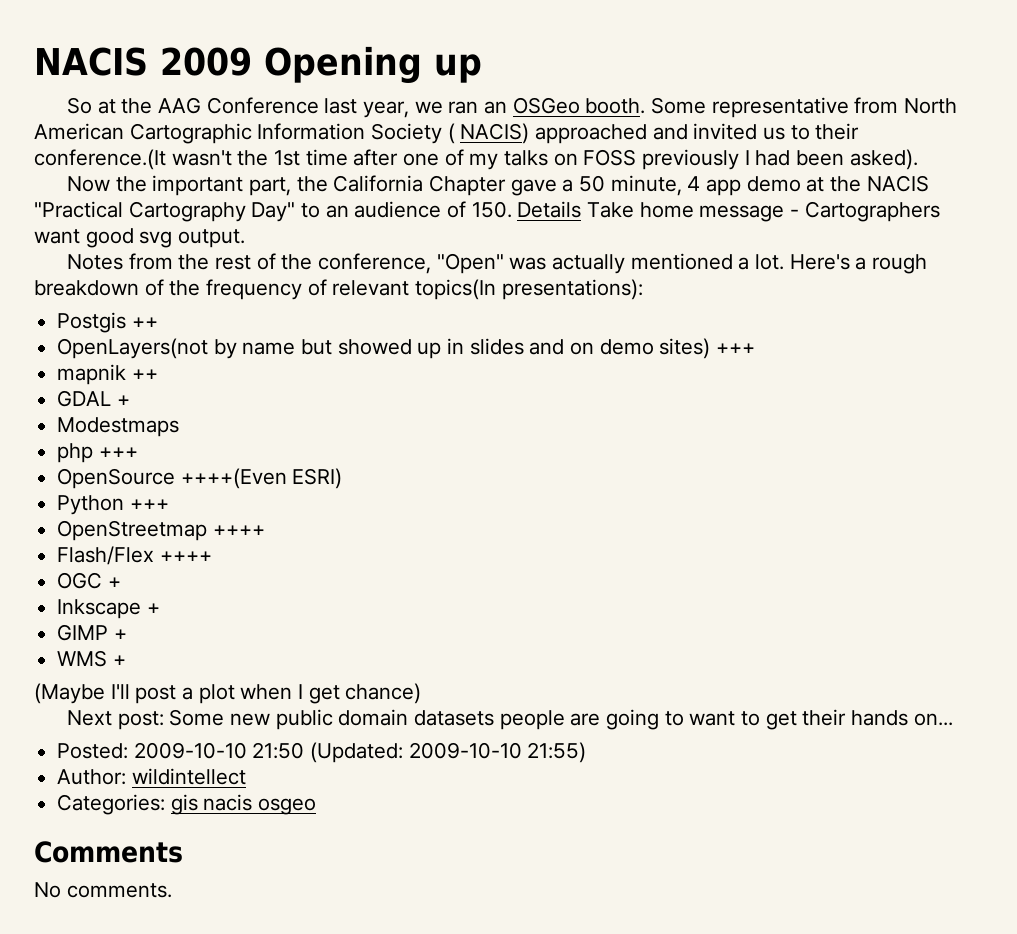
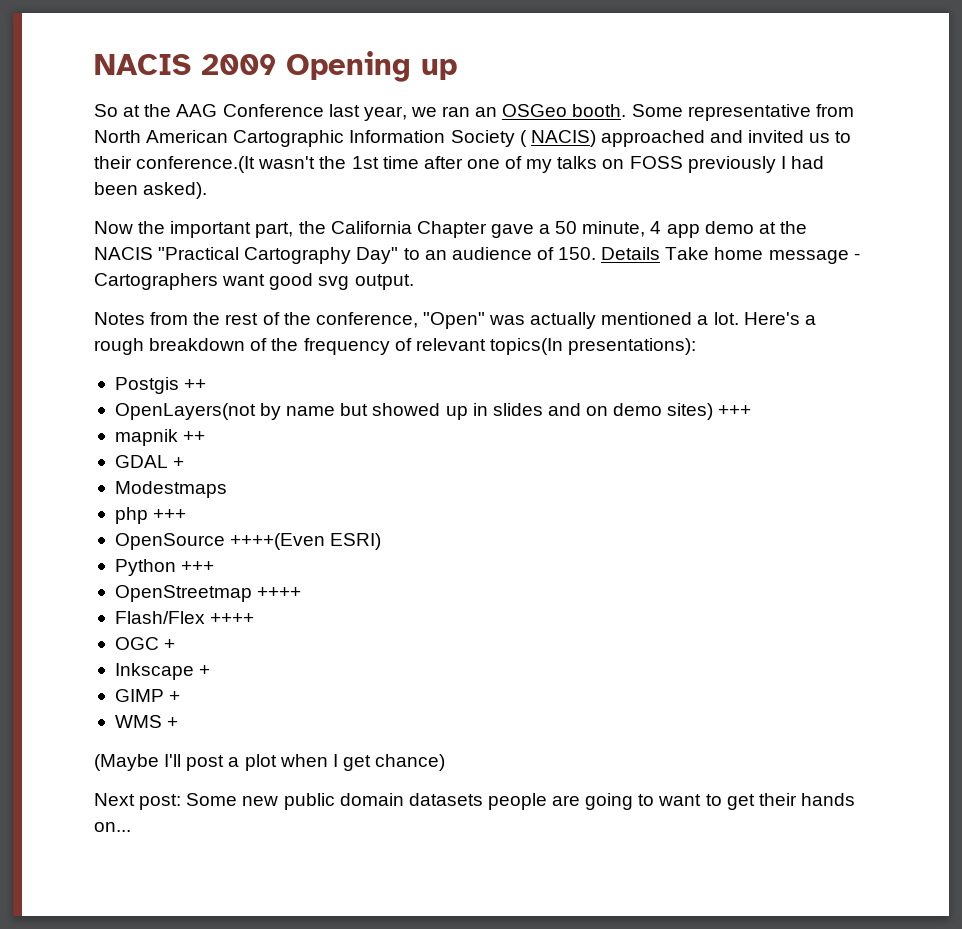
[57,742,587,763] [57,768,246,785] [57,794,317,815] [34,841,183,863] [34,882,172,898] // Posted: 2009-10-10 21:50 (Updated: 2009-10-10 21:55) // Author: wildintellect // Categories: gis nacis osgeo // Comments // No comments. -> (131, 827) none

